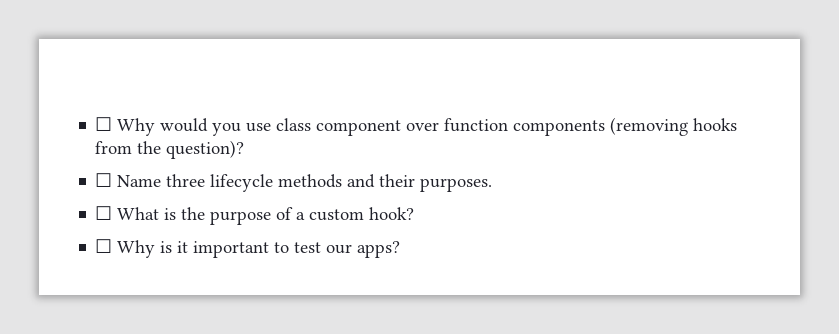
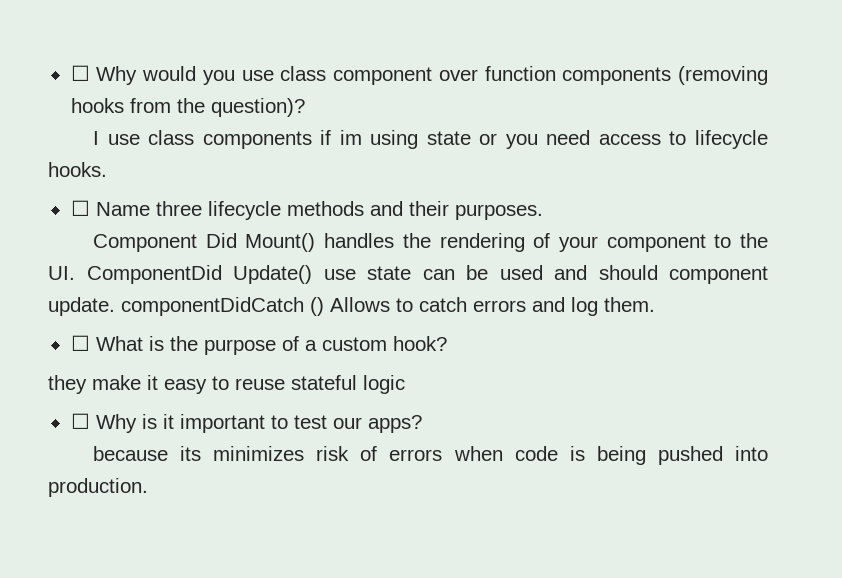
(245, 149) none -> [93,130,768,149] [48,162,107,177] // I use class components if im using state or you need access to lifecycle hooks.
(493, 185) none -> [93,233,768,252] [48,265,768,284] [48,297,655,316] // Component Did Mount() handles the rendering of your component to the UI. ComponentDid Update() use state can be used and should component update. componentDidCatch () Allows to catch errors and log them.
(415, 213) none -> [48,375,405,394] // they make it easy to reuse stateful logic
(401, 249) none -> [93,446,768,465] [48,478,148,497] // because its minimizes risk of errors when code is being pushed into production.

